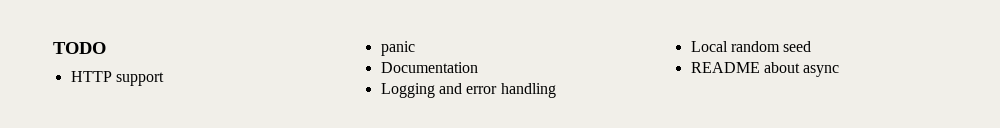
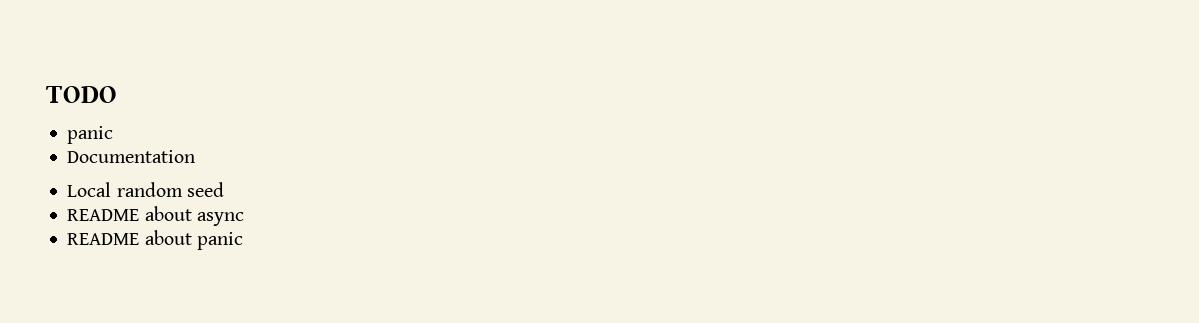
[70,71,164,86] // HTTP support -> (117, 94) none
[380,83,556,98] // Logging and error handling -> (196, 156) none
(840, 71) none -> [67,230,243,250] // README about panic

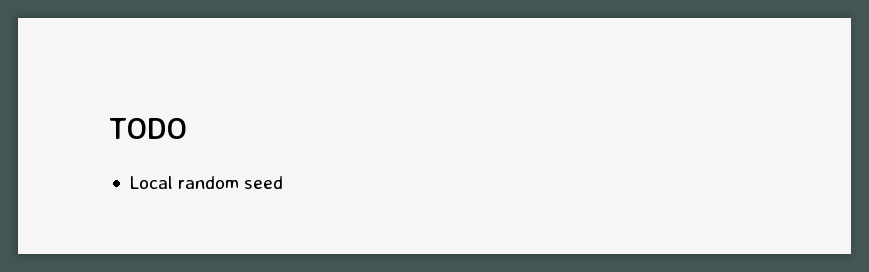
[67,126,114,144] [67,150,196,163] // panic // Documentation -> (187, 128) none
[67,206,244,226] [67,230,243,250] // README about async // README about panic -> (284, 182) none

